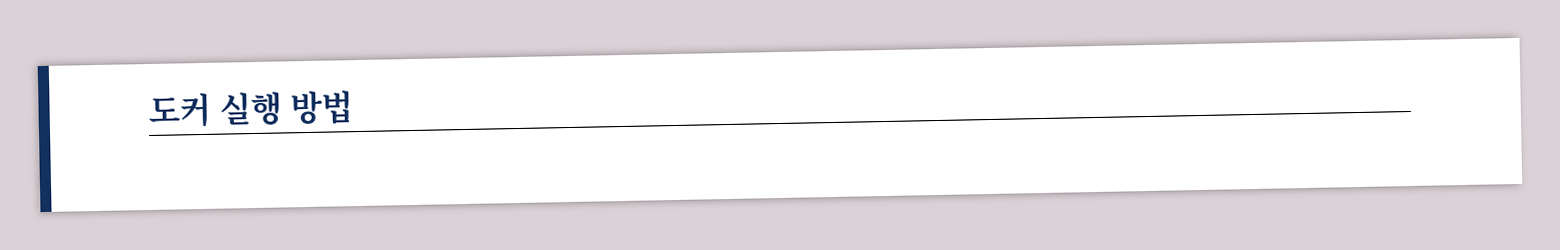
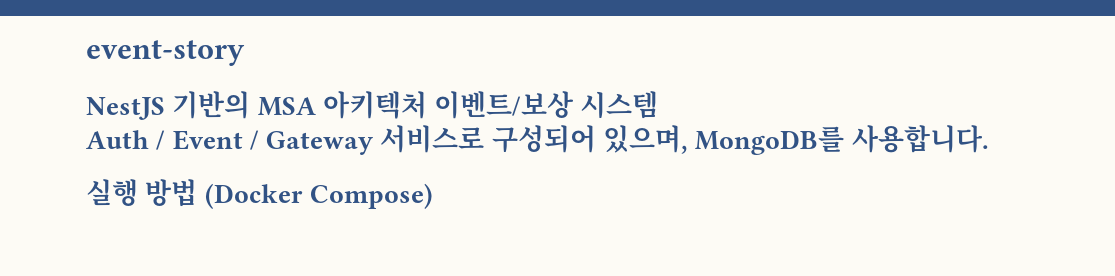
[148,90,353,129] 도커 실행 방법 -> [86,40,245,66] [86,91,659,120] [86,125,989,155] [86,179,433,209] event-story // NestJS 기반의 MSA 아키텍처 이벤트/보상 시스템 // Auth / Event / Gateway 서비스로 구성되어 있으며, MongoDB를 사용합니다. // 실행 방법 (Docker Compose)

